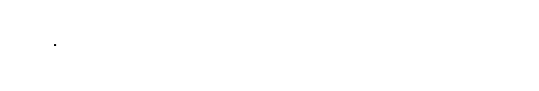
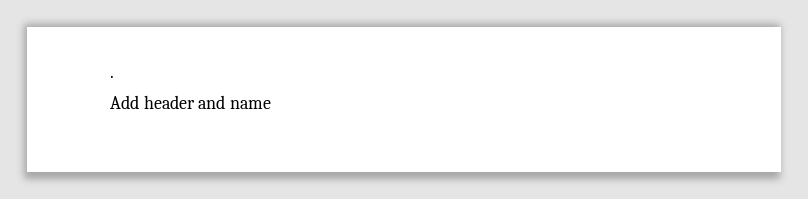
(59, 45) none -> [110,95,272,109] // Add header and name

